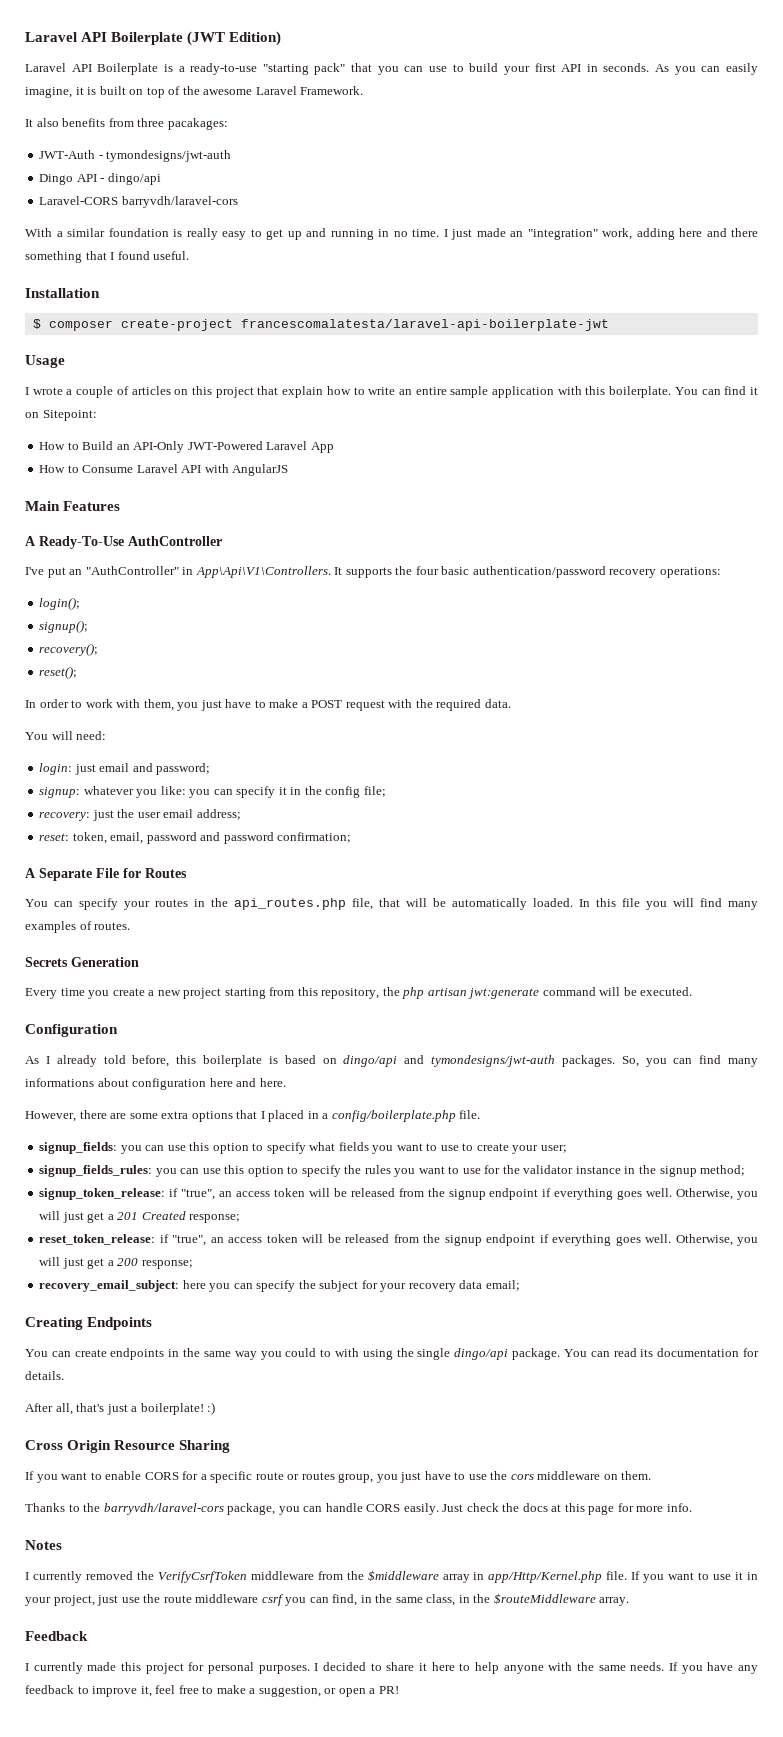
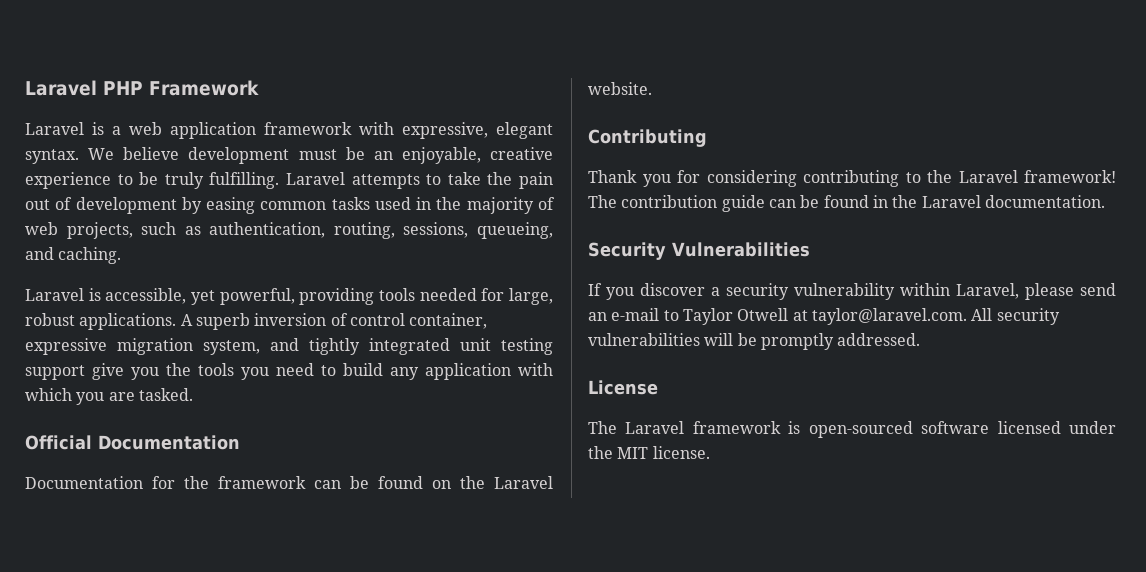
[25,31,282,46] [25,63,758,75] [25,86,364,98] [25,118,228,130] [39,150,232,162] [39,173,161,185] [39,196,238,208] [25,228,758,240] [25,251,190,263] [25,288,100,298] [32,319,609,331] [25,355,65,368] [25,386,759,398] [25,410,97,421] [39,441,334,453] [39,464,289,476] [25,501,121,511] [25,536,222,549] [25,566,721,578] [39,597,81,610] [39,620,89,633] [39,643,99,656] [39,666,78,679] [25,699,511,711] [25,731,107,740] [39,763,211,775] [39,786,386,798] [39,809,241,821] [39,832,352,844] [25,868,187,881] [25,898,758,910] [25,921,131,933] [25,957,139,967] [25,987,693,999] [25,1024,118,1037] [25,1055,759,1067] [25,1078,286,1090] [25,1110,481,1122] [39,1142,567,1154] [39,1165,746,1177] [39,1188,759,1200] [39,1211,241,1223] [39,1234,759,1246] [39,1257,193,1269] [39,1280,520,1292] [25,1317,153,1330] [25,1348,760,1360] [25,1371,64,1380] [25,1402,216,1415] [25,1440,231,1453] [25,1471,652,1483] [25,1503,692,1515] [25,1540,62,1550] [25,1570,758,1583] [25,1593,630,1606] [25,1631,88,1641] [25,1662,758,1674] [25,1685,399,1697] Laravel API Boilerplate (JWT Edition) // Laravel API Boilerplate is a ready-to-use "starting pack" that you can use to build your first API in seconds. As you can easily imagine, it is built on top of the awesome Laravel Framework. // It also benefits from three pacakages: // JWT-Auth - tymondesigns/jwt-auth // Dingo API - dingo/api // Laravel-CORS barryvdh/laravel-cors // With a similar foundation is really easy to get up and running in no time. I just made an "integration" work, adding here and there something that I found useful. // Installation // $ composer create-project francescomalatesta/laravel-api-boilerplate-jwt // Usage // I wrote a couple of articles on this project that explain how to write an entire sample application with this boilerplate. You can find it on Sitepoint: // How to Build an API-Only JWT-Powered Laravel App // How to Consume Laravel API with AngularJS // Main Features // A Ready-To-Use AuthController // I've put an "AuthController" in App\Api\V1\Controllers. It supports the four basic authentication/password recovery operations: // login(); // signup(); // recovery(); // reset(); // In order to work with them, you just have to make a POST request with the required data. // You will need: // login: just email and password; // signup: whatever you like: you can specify it in the config file; // recovery: just the user email address; // reset: token, email, password and password confirmation; // A Separate File for Routes // You can specify your routes in the api_routes.php file, that will be automatically loaded. In this file you will find many examples of routes. // Secrets Generation // Every time you create a new project starting from this repository, the php artisan jwt:generate command will be executed. // Configuration // As I already told before, this boilerplate is based on dingo/api and tymondesigns/jwt-auth packages. So, you can find many informations about configuration here and here. // However, there are some extra options that I placed in a config/boilerplate.php file. // signup_fields: you can use this option to specify what fields you want to use to create your user; // signup_fields_rules: you can use this option to specify the rules you want to use for the validator instance in the signup method; // signup_token_release: if "true", an access token will be released from the signup endpoint if everything goes well. Otherwise, you will just get a 201 Created response; // reset_token_release: if "true", an access token will be released from the signup endpoint if everything goes well. Otherwise, you will just get a 200 response; // recovery_email_subject: here you can specify the subject for your recovery data email; // Creating Endpoints // You can create endpoints in the same way you could to with using the single dingo/api package. You can read its documentation for details. // After all, that's just a boilerplate! :) // Cross Origin Resource Sharing // If you want to enable CORS for a specific route or routes group, you just have to use the cors middleware on them. // Thanks to the barryvdh/laravel-cors package, you can handle CORS easily. Just check the docs at this page for more info. // Notes // I currently removed the VerifyCsrfToken middleware from the $middleware array in app/Http/Kernel.php file. If you want to use it in your project, just use the route middleware csrf you can find, in the same class, in the $routeMiddleware array. // Feedback // I currently made this project for personal purposes. I decided to share it here to help anyone with the same needs. If you have any feedback to improve it, feel free to make a suggestion, or open a PR! -> [25,80,259,96] [25,122,553,139] [25,147,553,164] [25,172,554,189] [25,197,555,214] [25,222,553,239] [25,247,122,264] [25,288,553,305] [25,313,488,330] [25,338,553,355] [25,363,553,380] [25,388,193,405] [25,435,240,450] [25,476,553,489] [588,82,652,95] [588,129,707,147] [588,170,1116,187] [588,195,1105,212] [588,242,810,260] [588,283,1116,300] [588,308,1060,325] [588,333,921,350] [588,380,658,395] [588,421,1116,438] [588,446,710,459] Laravel PHP Framework // Laravel is a web application framework with expressive, elegant syntax. We believe development must be an enjoyable, creative experience to be truly fulfilling. Laravel attempts to take the pain out of development by easing common tasks used in the majority of web projects, such as authentication, routing, sessions, queueing, and caching. // Laravel is accessible, yet powerful, providing tools needed for large, robust applications. A superb inversion of control container, expressive migration system, and tightly integrated unit testing support give you the tools you need to build any application with which you are tasked. // Official Documentation // Documentation for the framework can be found on the Laravel website. // Contributing // Thank you for considering contributing to the Laravel framework! The contribution guide can be found in the Laravel documentation. // Security Vulnerabilities // If you discover a security vulnerability within Laravel, please send an e-mail to Taylor Otwell at taylor@laravel.com. All security vulnerabilities will be promptly addressed. // License // The Laravel framework is open-sourced software licensed under the MIT license.

